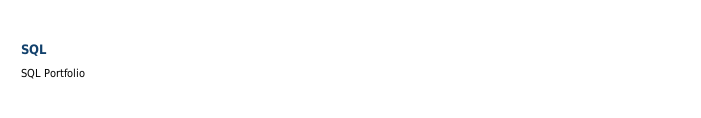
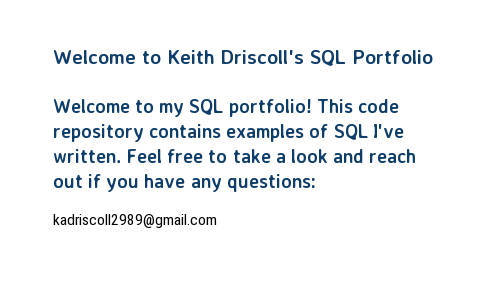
[21,44,47,56] [21,68,85,79] SQL // SQL Portfolio -> [53,50,433,66] [53,99,399,117] [53,124,404,142] [53,149,417,163] [53,174,316,192] [53,214,217,228] Welcome to Keith Driscoll's SQL Portfolio // Welcome to my SQL portfolio! This code repository contains examples of SQL I've written. Feel free to take a look and reach out if you have any questions: // kadriscoll2989@gmail.com

